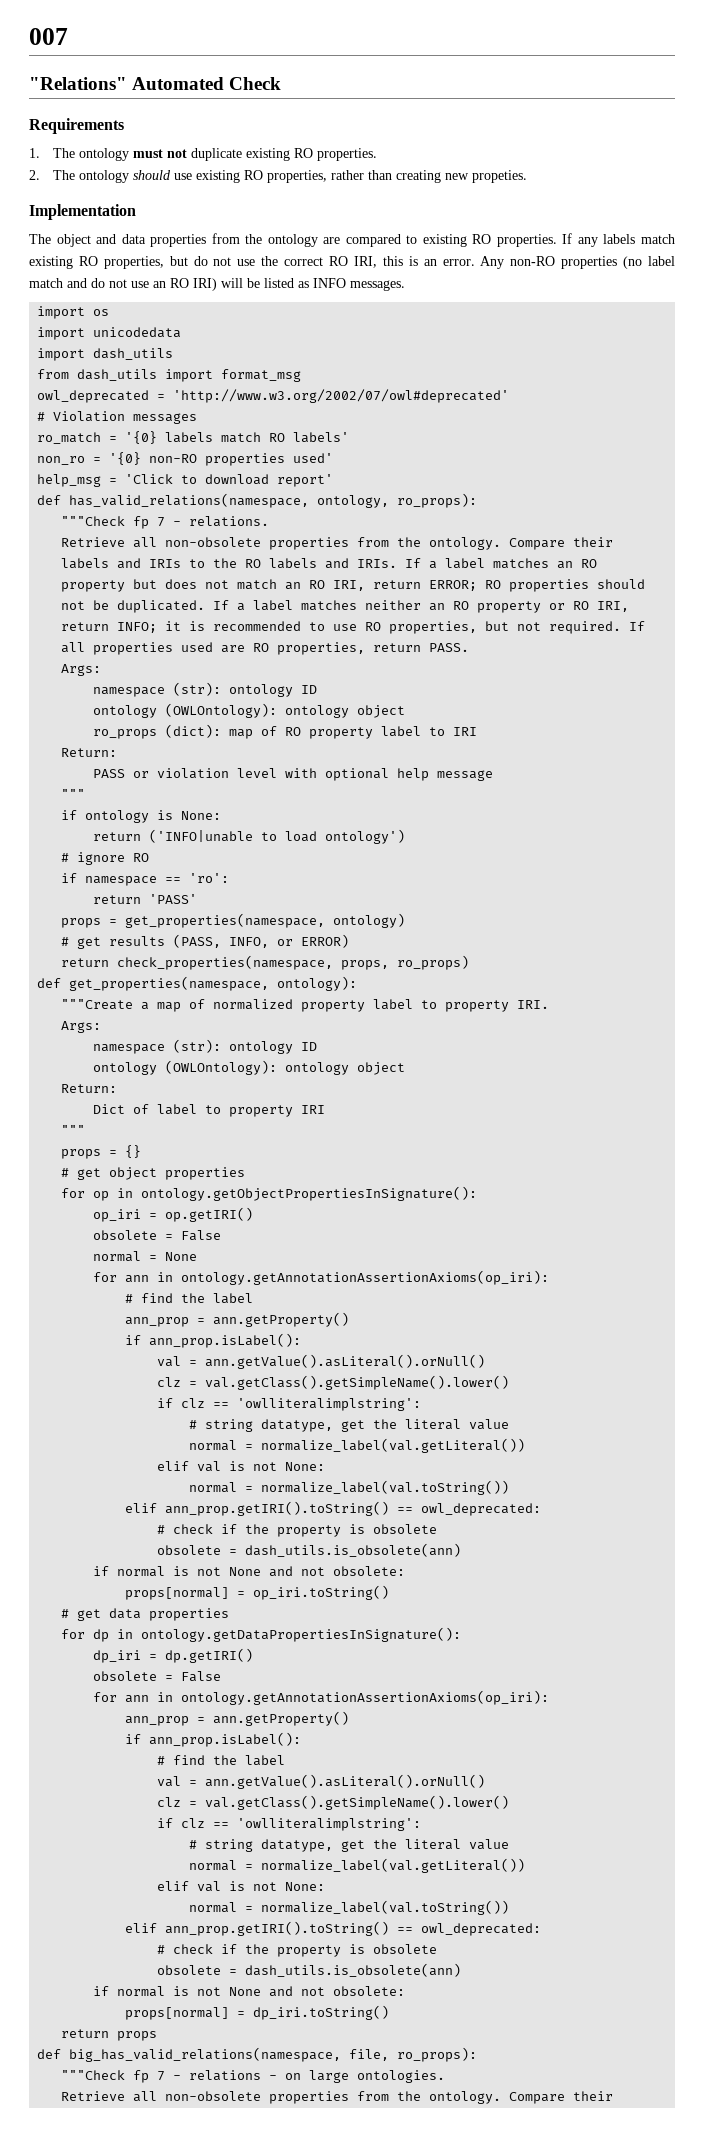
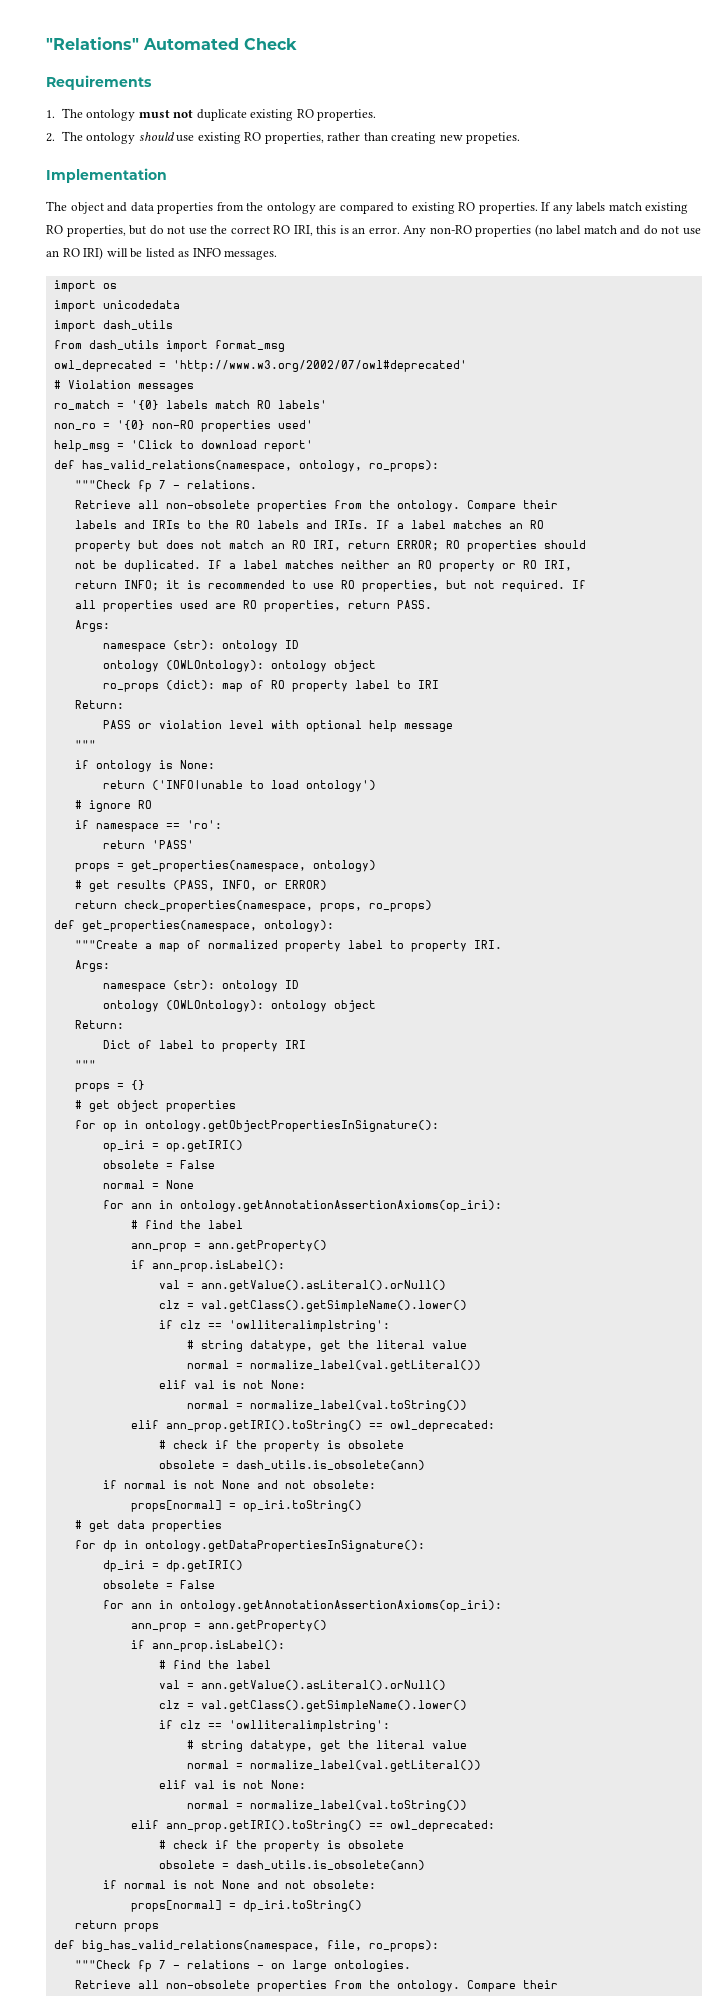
[29,28,68,45] 007 // -> (46, 43) none

